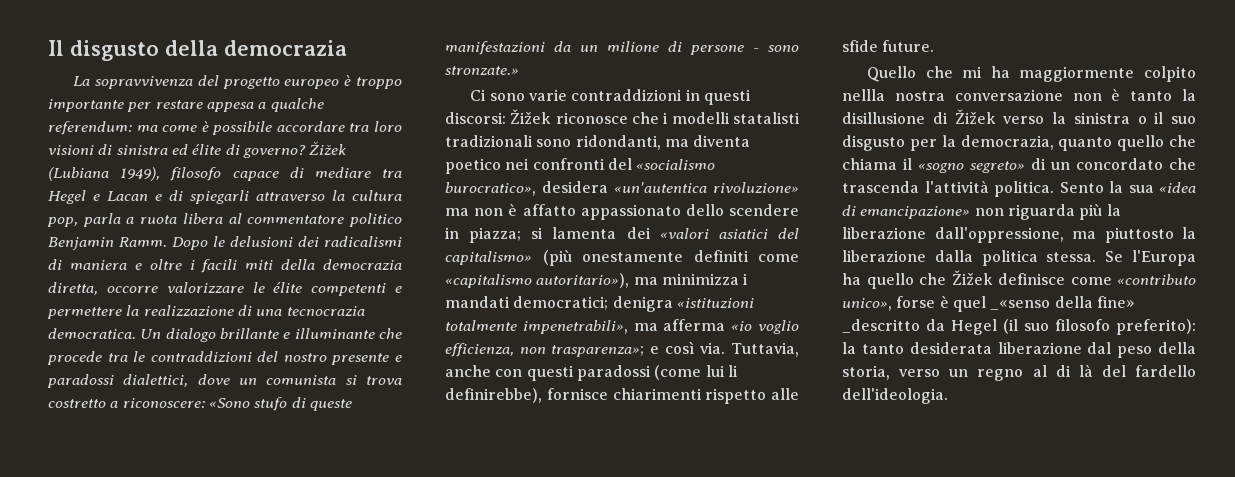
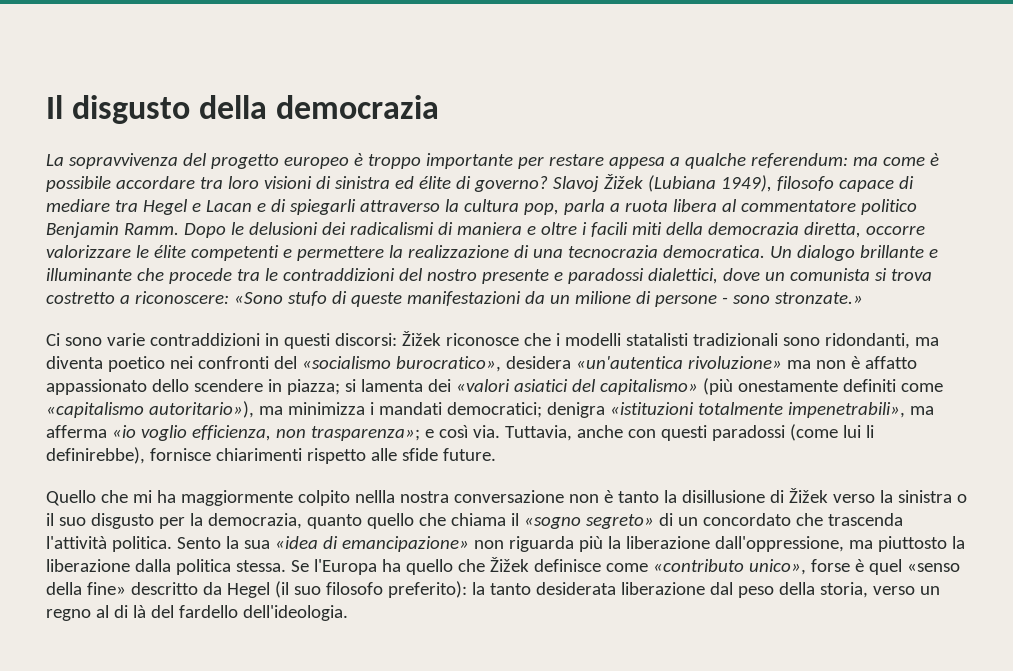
(306, 151) none -> [552,176,599,192] Slavoj
[990,300,1051,310] _«senso -> [906,563,960,572] «senso
[842,319,920,333] _descritto -> [130,582,198,595] descritto

